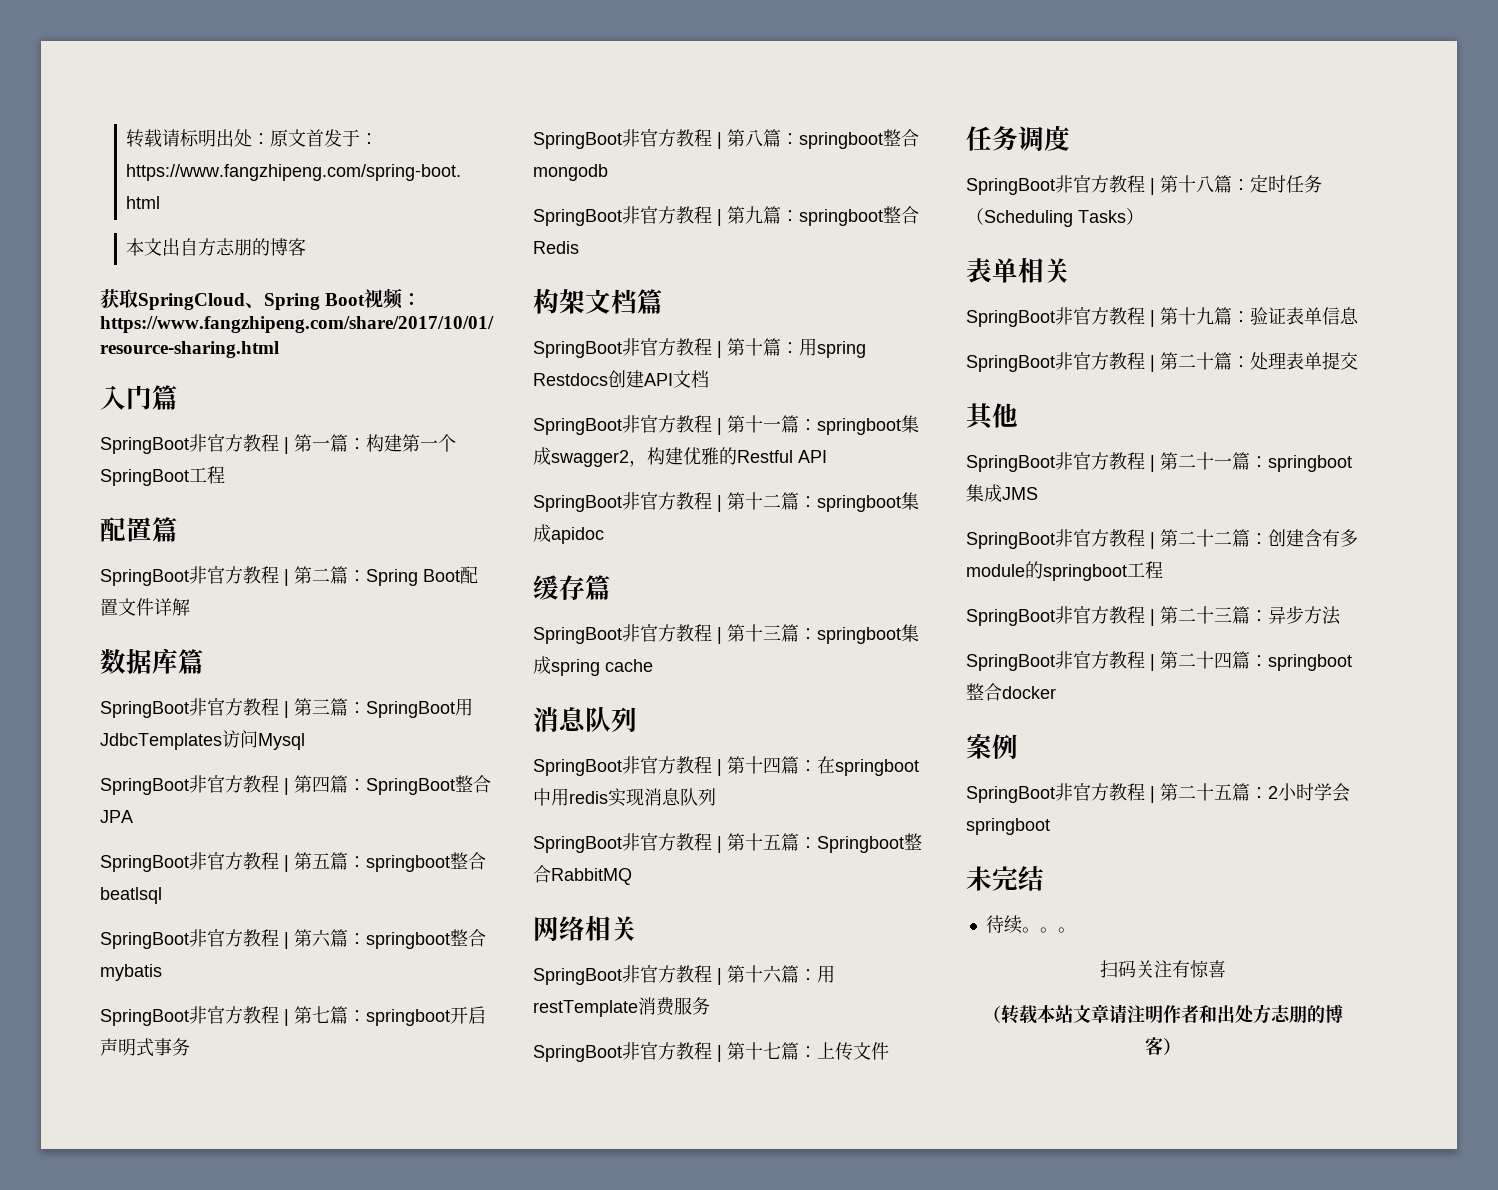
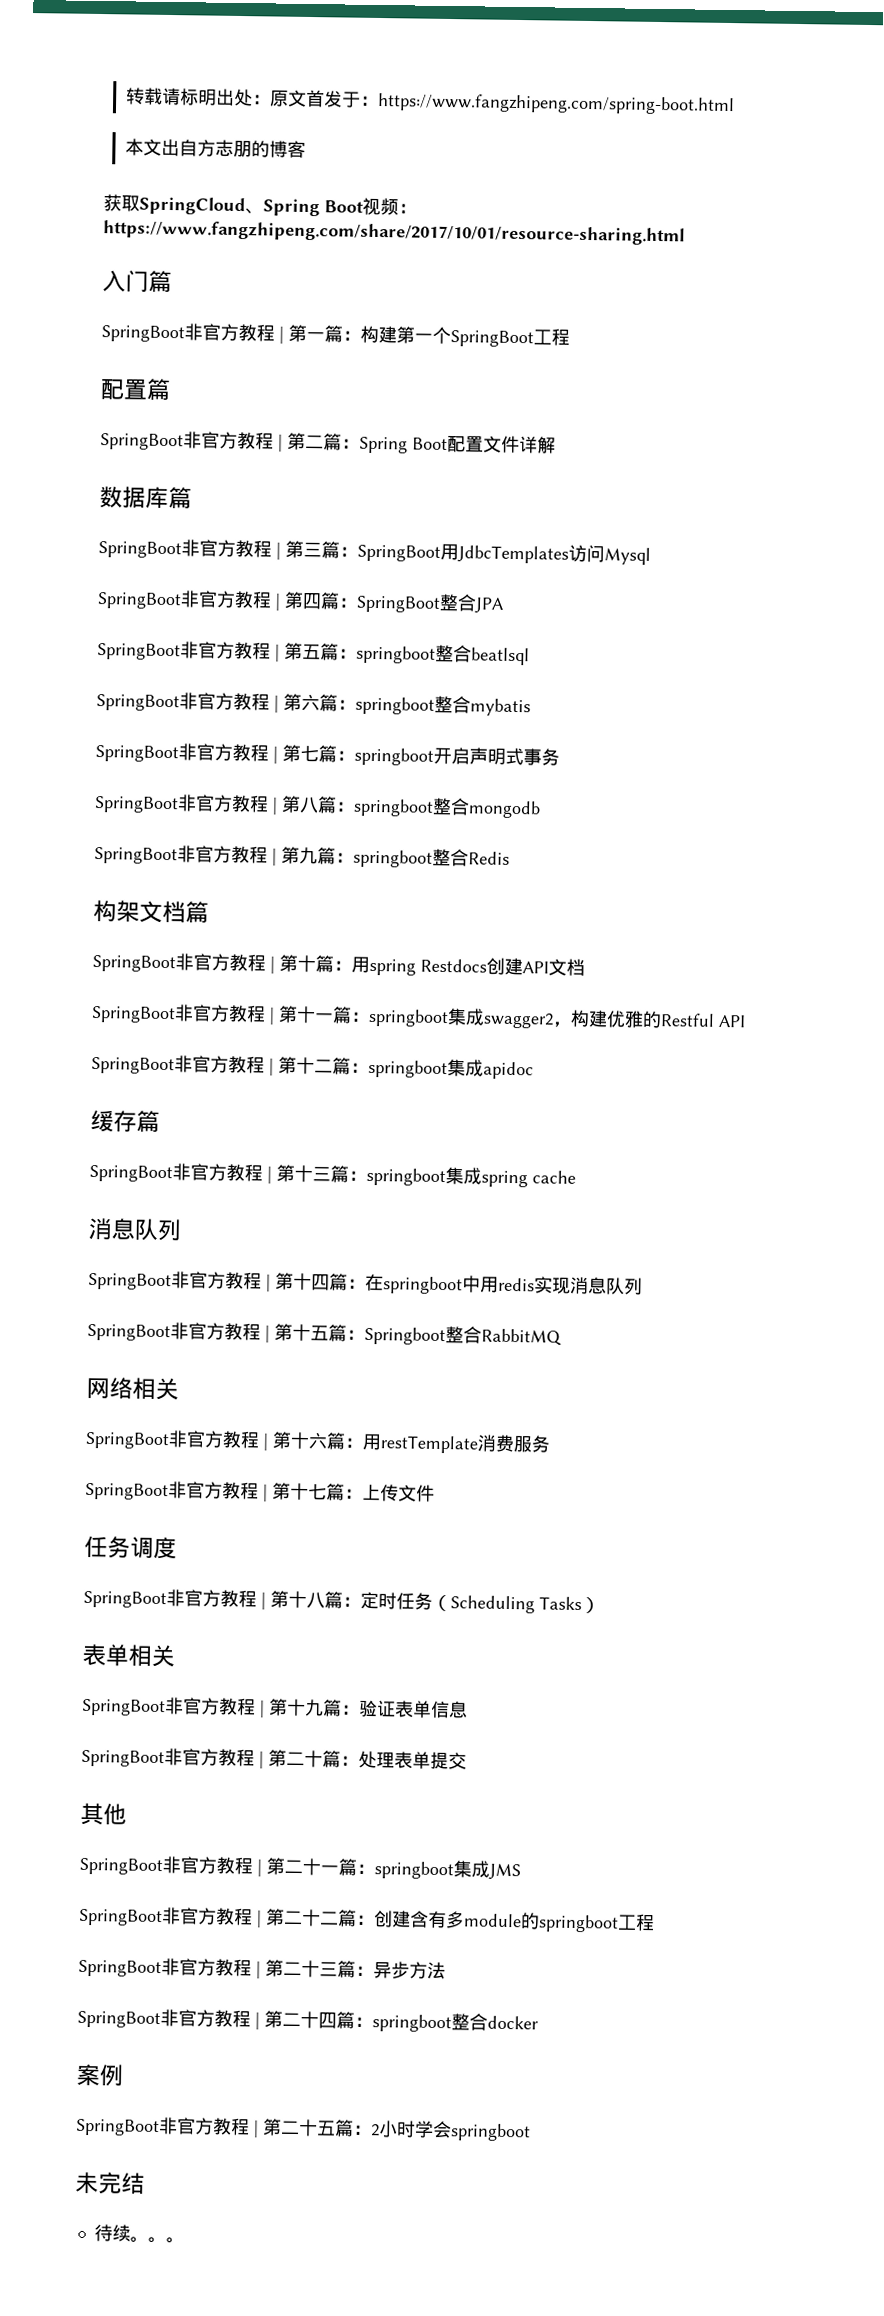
[1099,960,1226,978] [982,1004,1343,1024] [1144,1037,1181,1055] // 扫码关注有惊喜 // （转载本站文章请注明作者和出处方志朋的博客） -> (185, 2240) none

